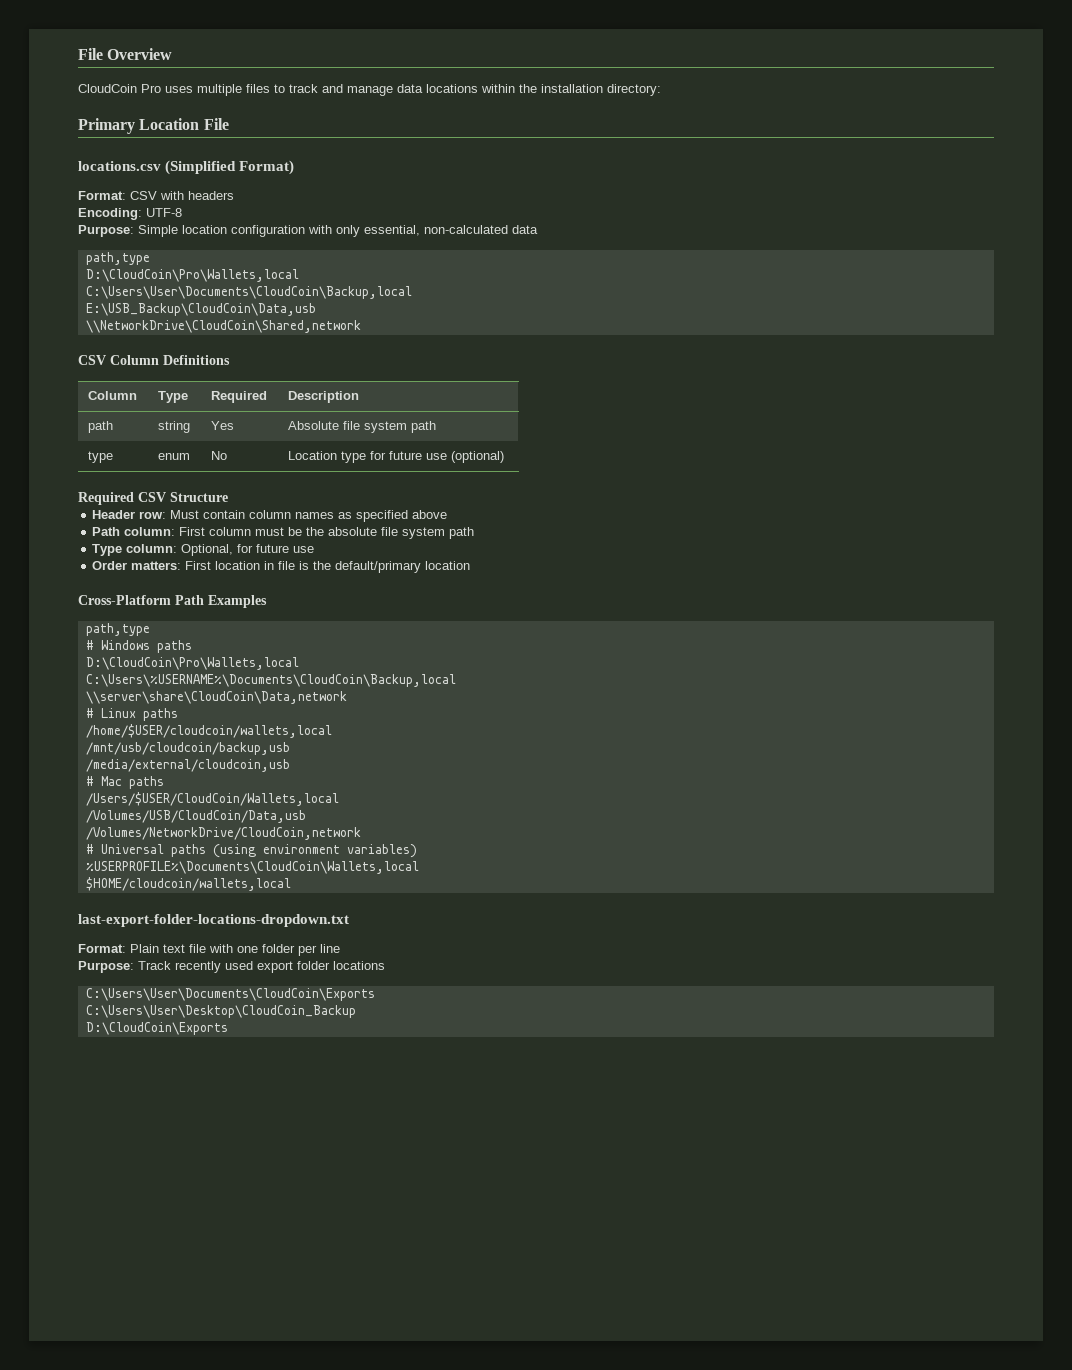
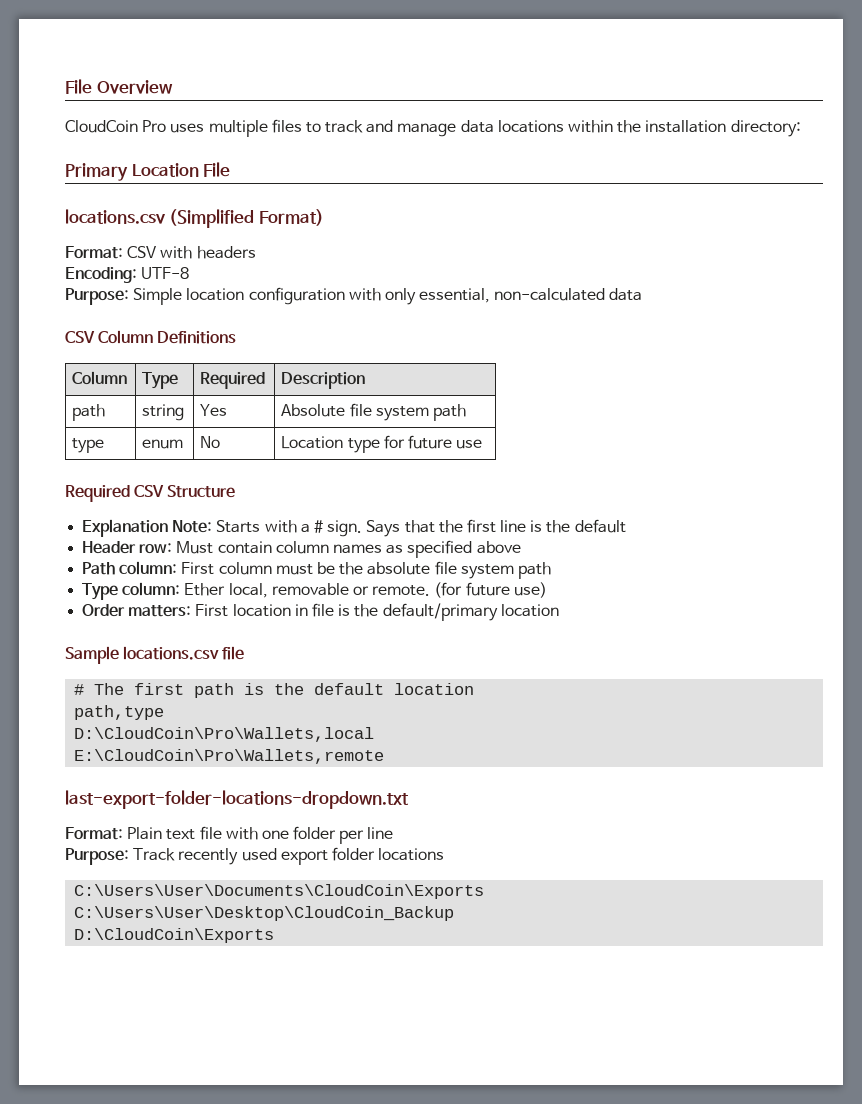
[85,252,150,265] [85,269,299,282] [85,286,412,299] [85,303,316,316] [85,320,361,333] // path,type // D:\CloudCoin\Pro\Wallets,local // C:\Users\User\Documents\CloudCoin\Backup,local // E:\USB_Backup\CloudCoin\Data,usb // \\NetworkDrive\CloudCoin\Shared,network -> (643, 294) none
[451,451,505,463] (optional) -> (483, 444) none
(228, 497) none -> [82,519,626,537] // Explanation Note: Starts with a # sign. Says that the first line is the default
[181,544,315,556] Optional, for future use -> [184,582,547,598] Ether local, removable or remote. (for future use)
[78,595,267,608] [85,623,150,636] [85,640,192,653] [85,657,299,670] [85,674,456,687] [85,691,347,704] [85,708,178,721] [85,724,332,738] [85,742,290,755] [85,759,290,772] [85,776,164,789] [85,792,339,806] [85,810,306,823] [85,827,361,840] [85,844,417,858] [85,861,419,874] [85,877,291,891] Cross-Platform Path Examples // path,type // # Windows paths // D:\CloudCoin\Pro\Wallets,local // C:\Users\%USERNAME%\Documents\CloudCoin\Backup,local // \\server\share\CloudCoin\Data,network // # Linux paths // /home/$USER/cloudcoin/wallets,local // /mnt/usb/cloudcoin/backup,usb // /media/external/cloudcoin,usb // # Mac paths // /Users/$USER/CloudCoin/Wallets,local // /Volumes/USB/CloudCoin/Data,usb // /Volumes/NetworkDrive/CloudCoin,network // # Universal paths (using environment variables) // %USERPROFILE%\Documents\CloudCoin\Wallets,local // $HOME/cloudcoin/wallets,local -> [65,646,245,664] [74,683,475,698] [74,705,165,720] [74,727,375,742] [74,749,385,764] Sample locations.csv file // # The first path is the default location // path,type // D:\CloudCoin\Pro\Wallets,local // E:\CloudCoin\Pro\Wallets,remote

